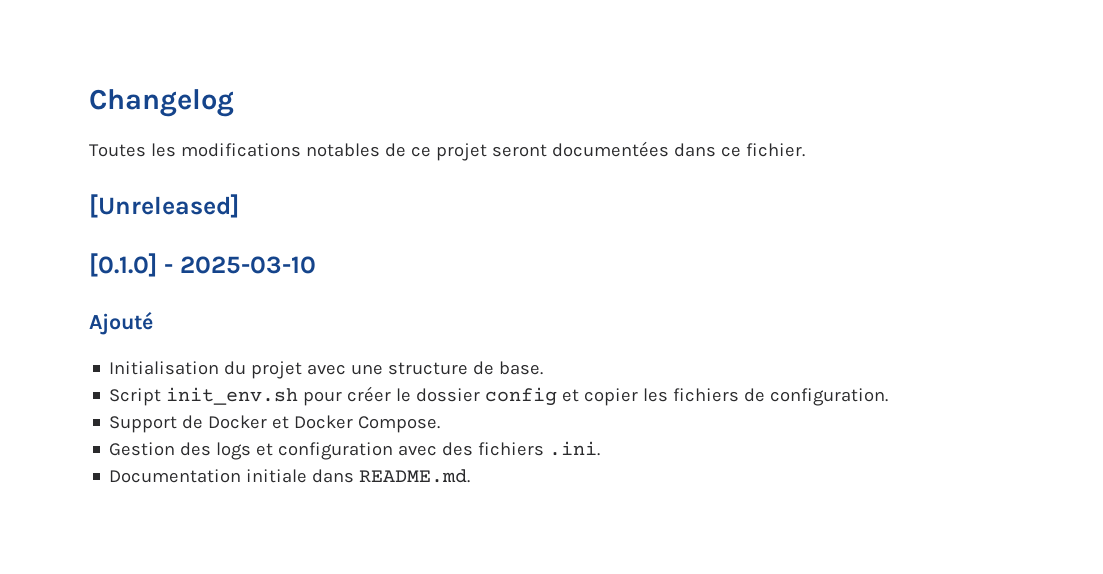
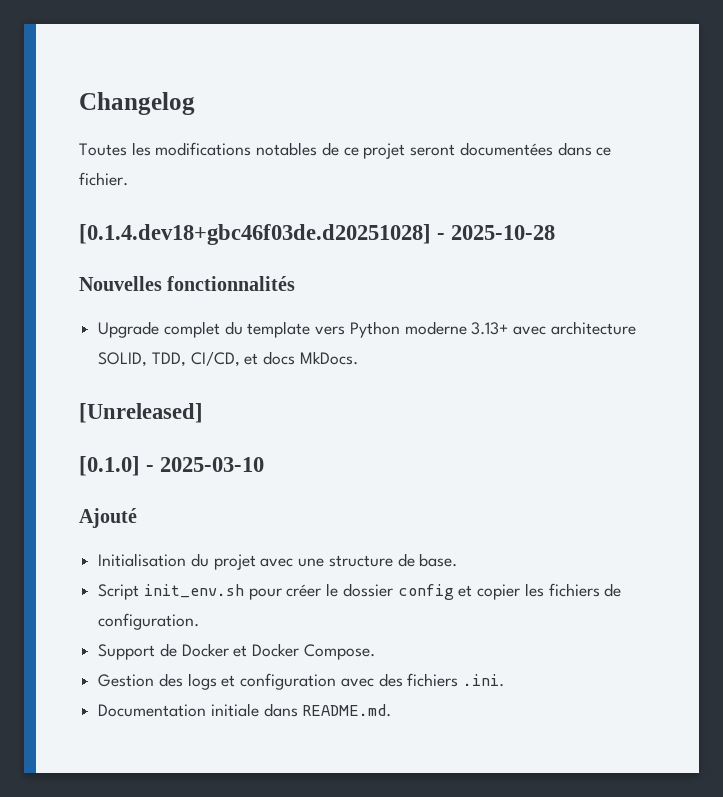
(805, 150) none -> [79,224,556,245] [79,276,296,291] [98,321,636,338] [98,351,358,367] // [0.1.4.dev18+gbc46f03de.d20251028] - 2025-10-28 // Nouvelles fonctionnalités // Upgrade complet du template vers Python moderne 3.13+ avec architecture SOLID, TDD, CI/CD, et docs MkDocs.

